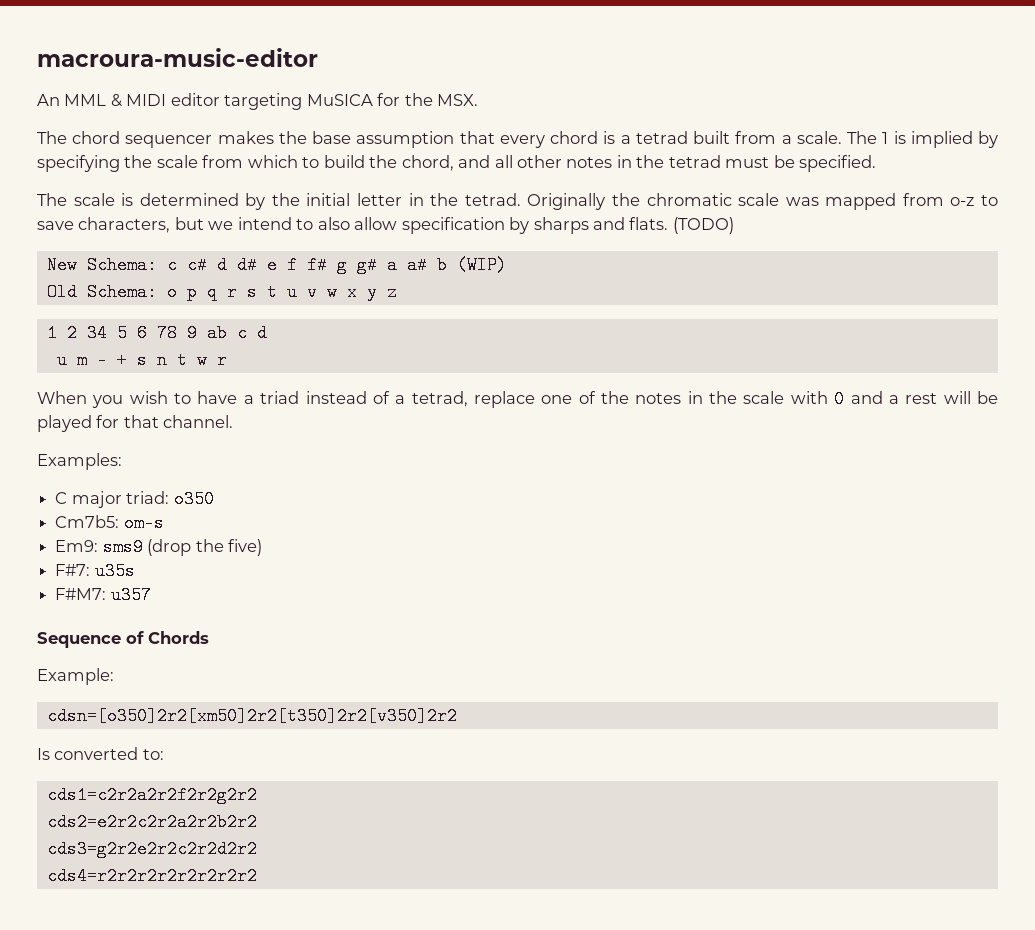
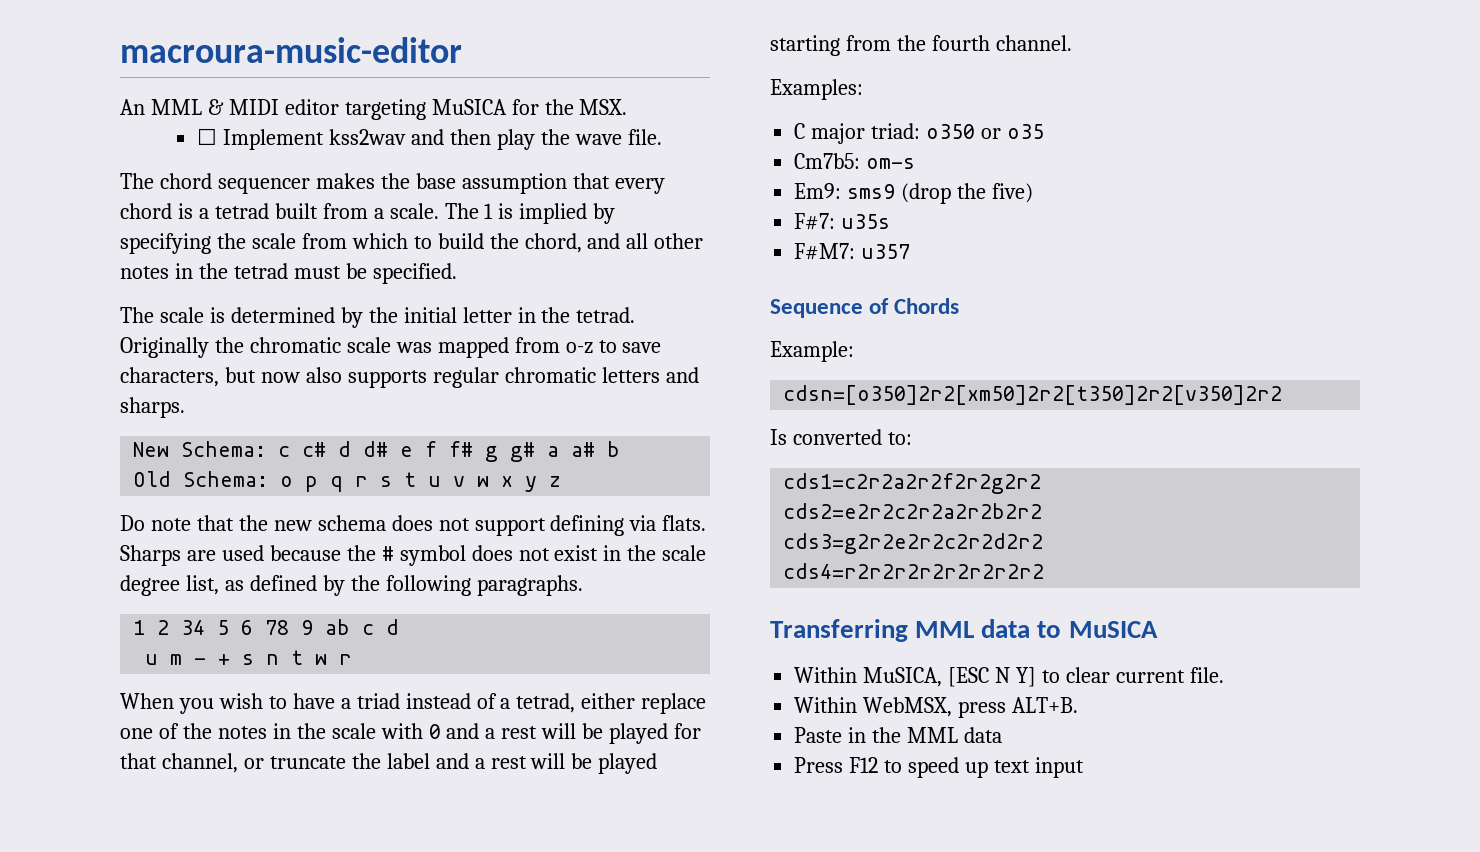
(479, 100) none -> [196,128,662,150] // ☐ Implement kss2wav and then play the wave file.
[208,217,734,234] we intend to also allow specification by sharps and flats. (TODO) -> [260,367,699,388] [120,397,185,418] now also supports regular chromatic letters and sharps.
[456,256,507,274] (WIP) -> (621, 449) none
(397, 292) none -> [120,515,707,536] [120,545,707,566] [120,575,583,596] // Do note that the new schema does not support defining via flats. Sharps are used because the # symbol does not exist in the scale degree list, as defined by the following paragraphs.
(468, 399) none -> [581,693,636,709] either
(159, 421) none -> [161,753,658,774] [770,35,990,56] channel, or truncate the label and a rest will be played starting from the fourth
(214, 499) none -> [980,124,1044,139] or o35
(257, 876) none -> [770,619,1158,642] [794,667,1224,687] [794,697,1079,718] [794,727,1002,743] [794,757,1084,778] // Transferring MML data to MuSICA // Within MuSICA, [ESC N Y] to clear current file. // Within WebMSX, press ALT+B. // Paste in the MML data // Press F12 to speed up text input

